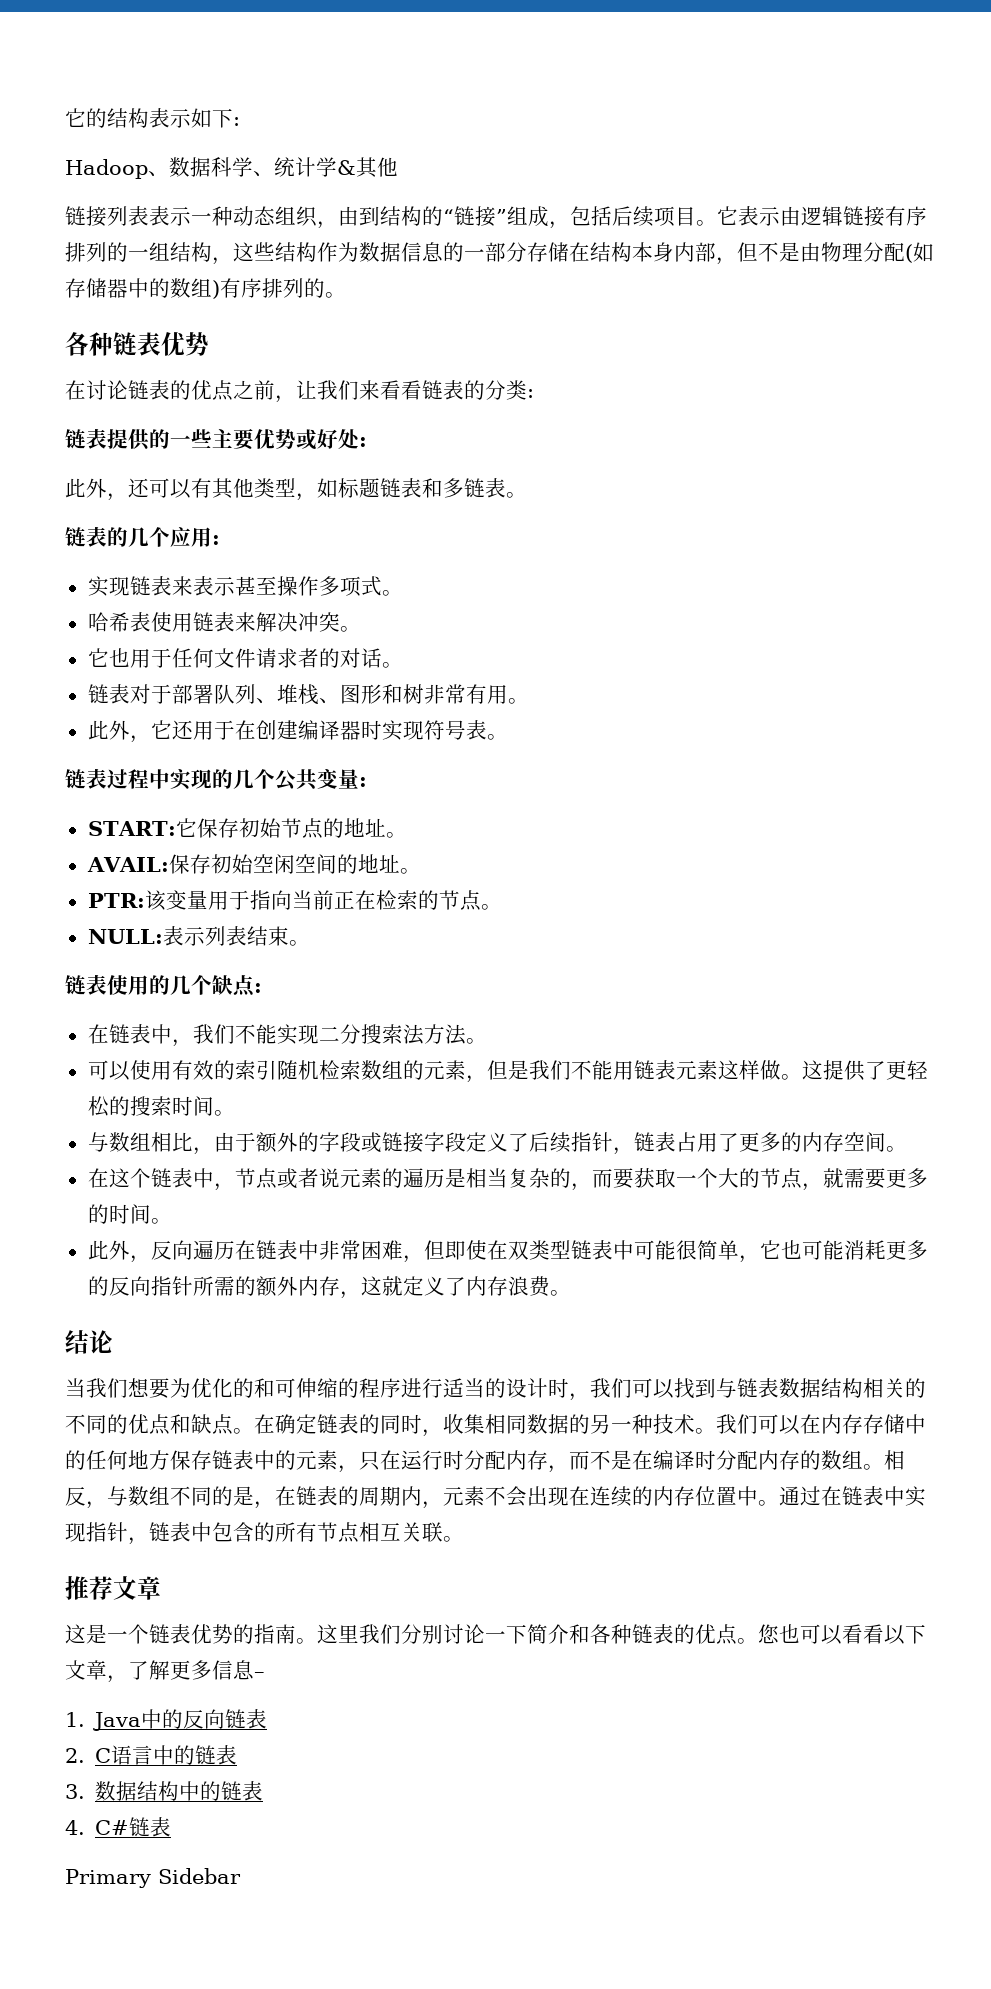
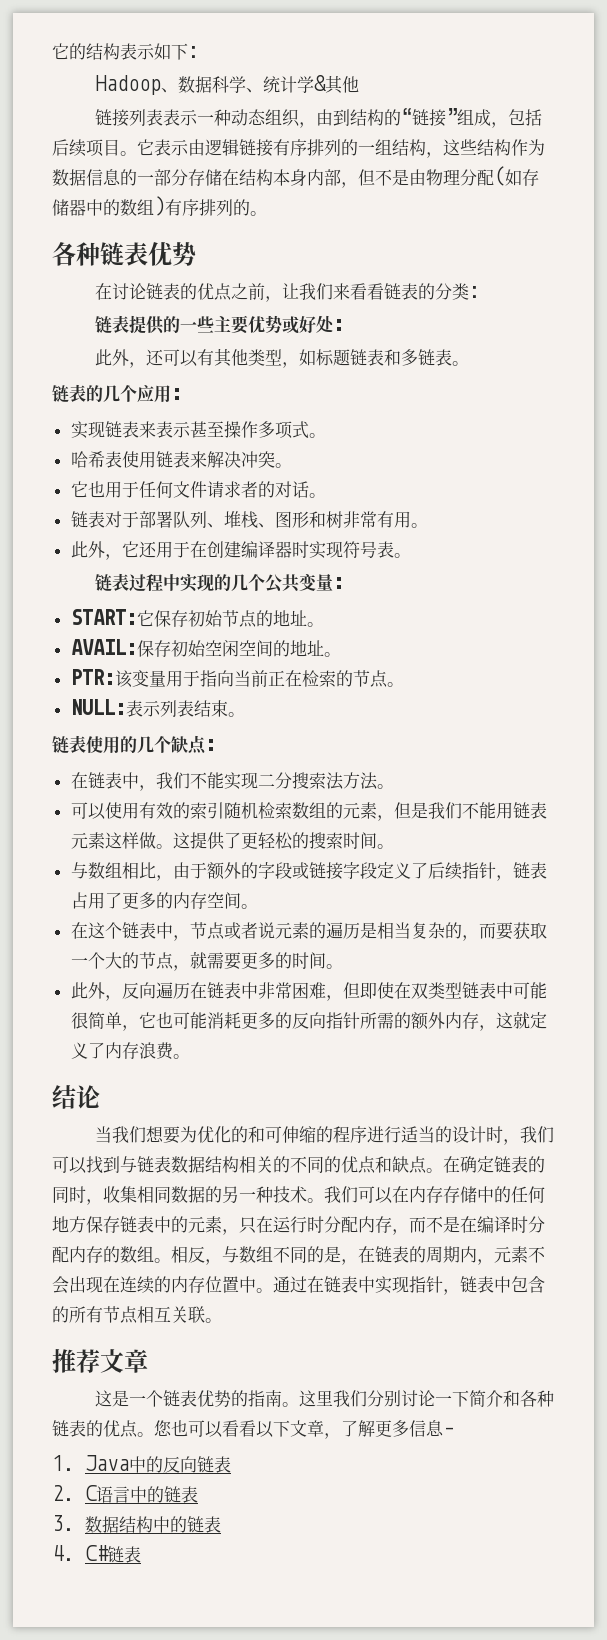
[65,1868,241,1888] // Primary Sidebar -> (141, 1554) none

